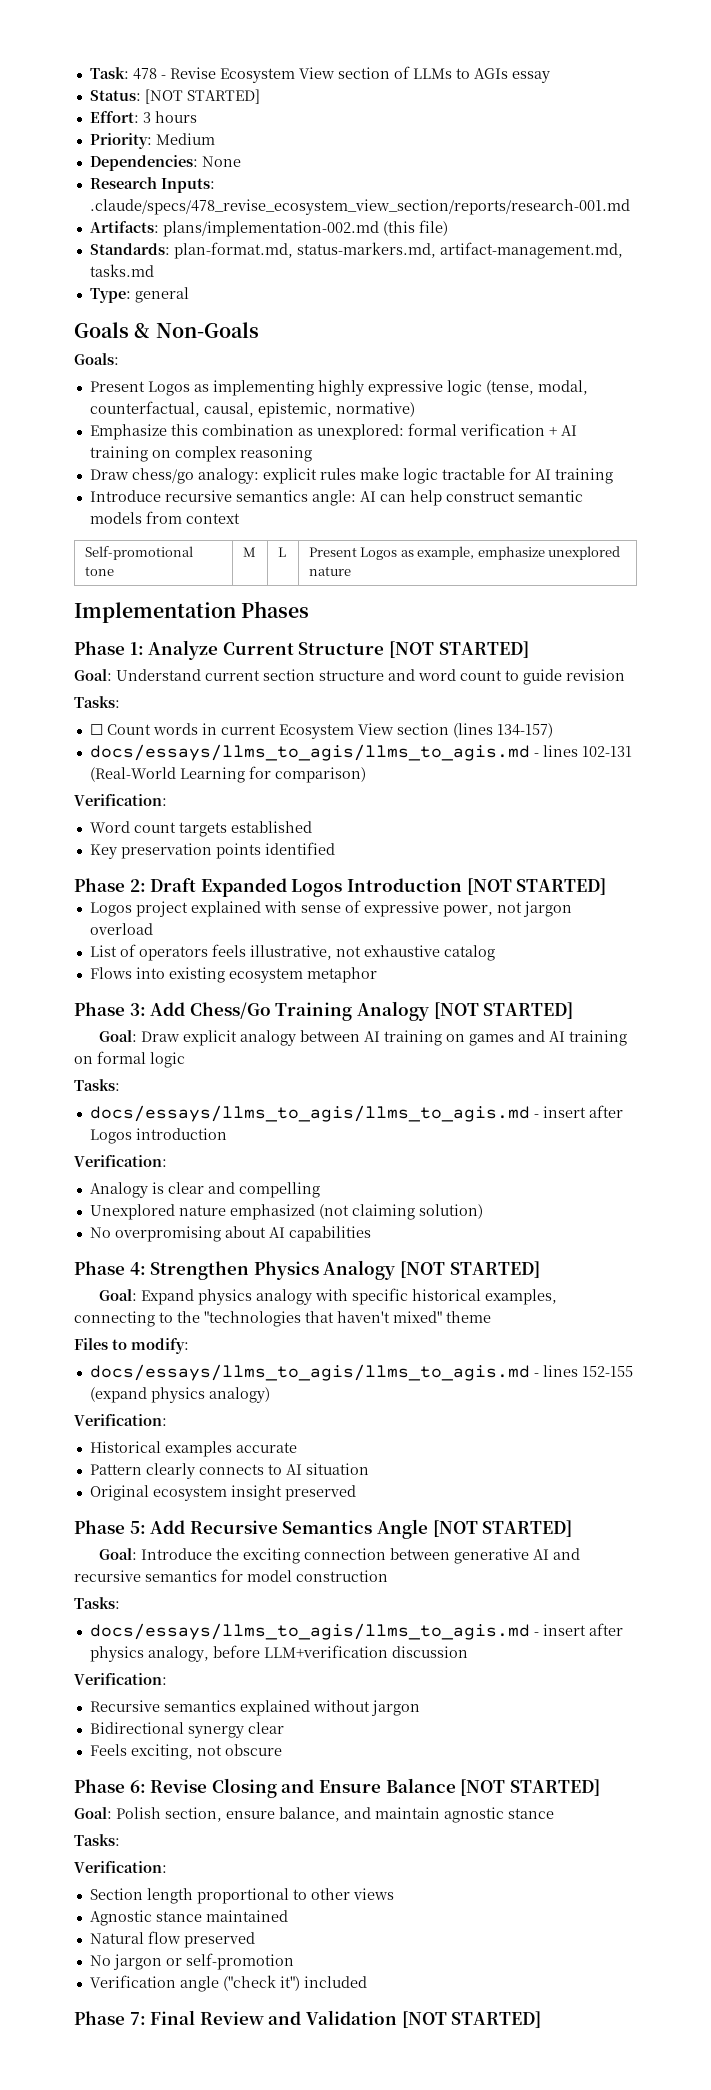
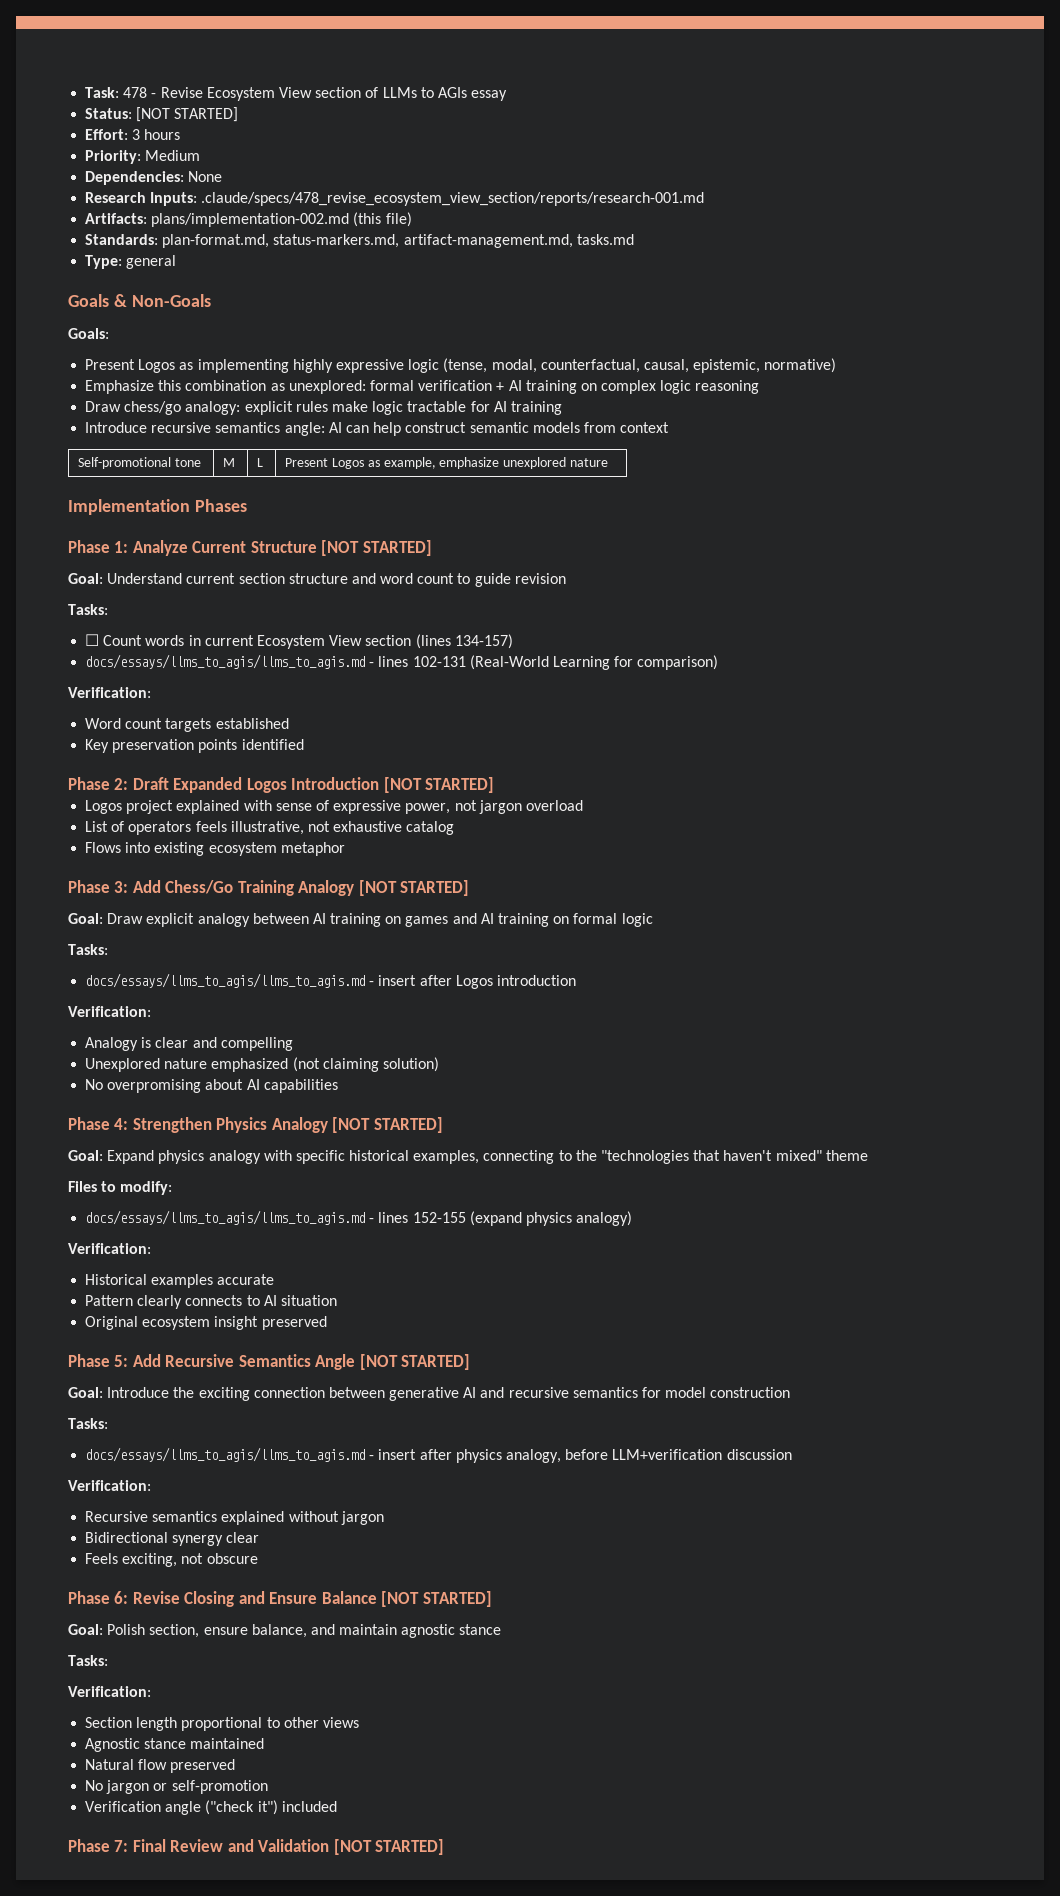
(237, 454) none -> [660,380,692,394] logic

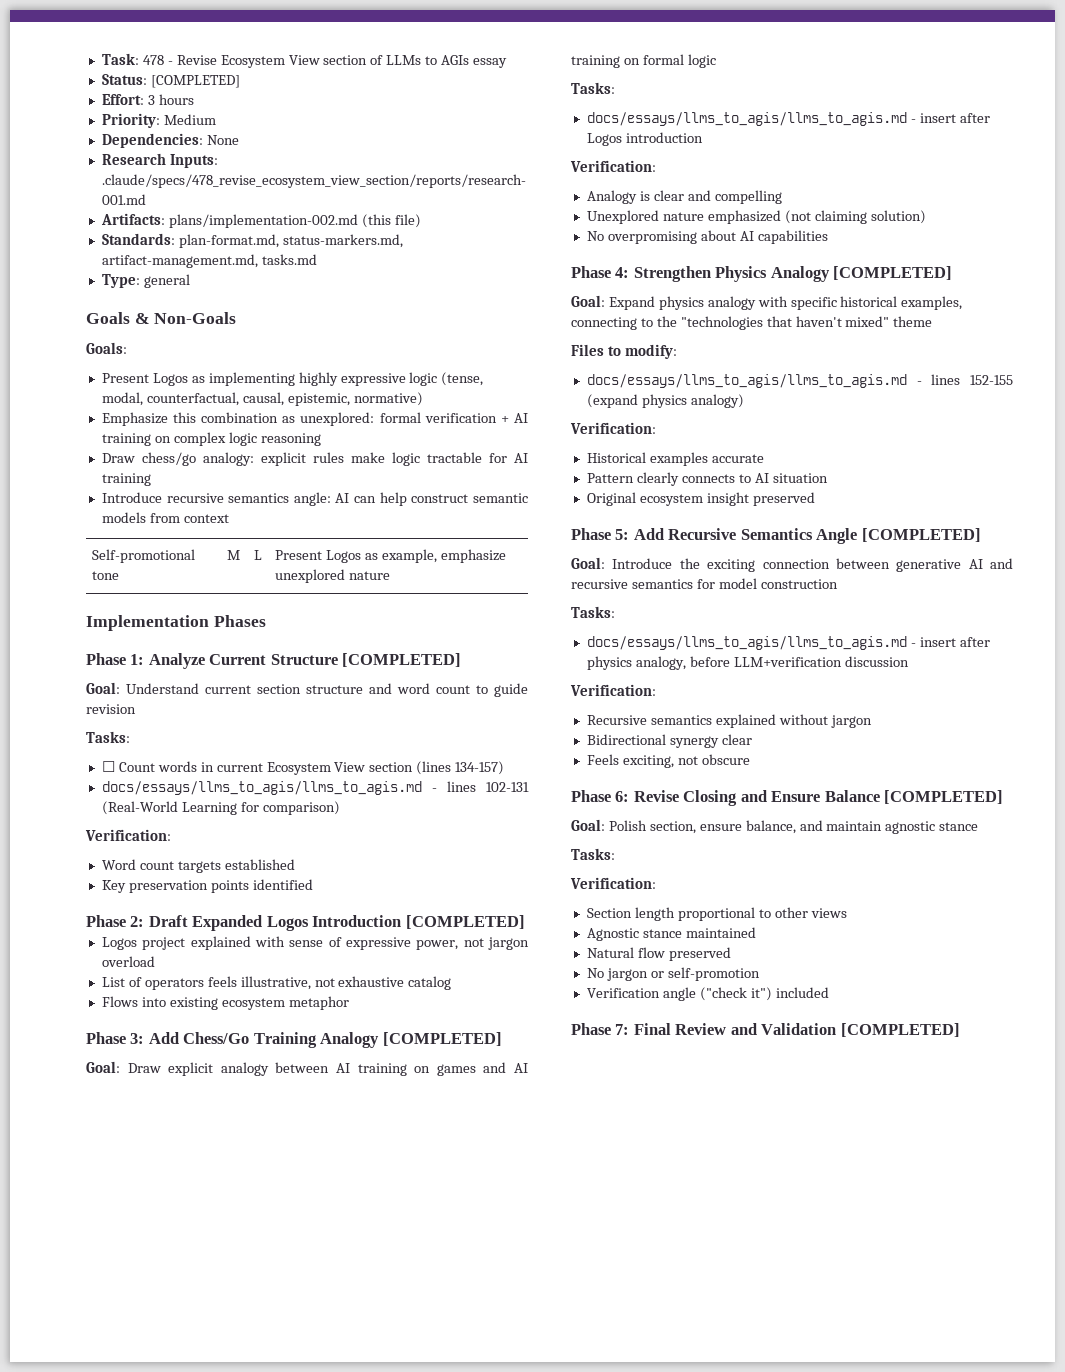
[136,107,239,122] [NOT STARTED] -> [150,75,240,88] [COMPLETED]
[321,540,432,556] [NOT STARTED] -> [342,653,462,667] [COMPLETED]
[383,777,495,793] [NOT STARTED] -> [405,915,525,929] [COMPLETED]
[358,880,470,896] [NOT STARTED] -> [382,1032,502,1046] [COMPLETED]
[332,1117,443,1133] [NOT STARTED] -> [833,266,953,280] [COMPLETED]
[359,1354,471,1370] [NOT STARTED] -> [861,528,981,542] [COMPLETED]
[381,1591,492,1607] [NOT STARTED] -> [884,790,1004,804] [COMPLETED]
[333,1839,445,1855] [NOT STARTED] -> [840,1023,960,1037] [COMPLETED]

